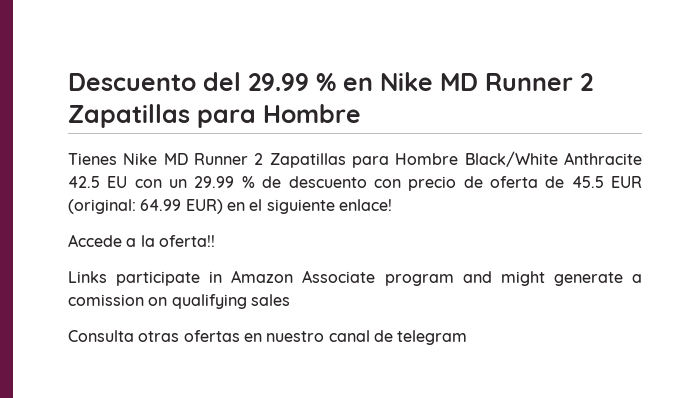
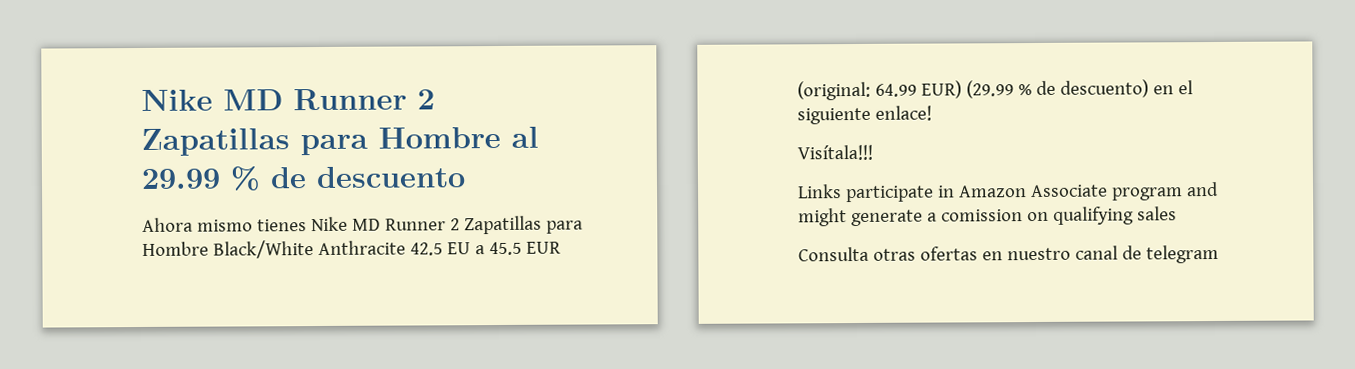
[68,72,593,91] [68,104,361,128] [68,153,117,165] Descuento del 29.99 % en Nike MD Runner 2 Zapatillas para Hombre // Tienes -> [141,88,435,111] [141,126,539,156] [141,166,466,191] [142,217,307,232] Nike MD Runner 2 Zapatillas para Hombre al 29.99 % de descuento // Ahora mismo tienes
[134,176,565,191] con un 29.99 % de descuento con precio de oferta de -> [474,245,485,255] a
(223, 206) none -> [965,79,1149,99] (29.99 % de descuento)
[68,234,215,247] Accede a la oferta!! -> [797,144,873,161] Visítala!!!

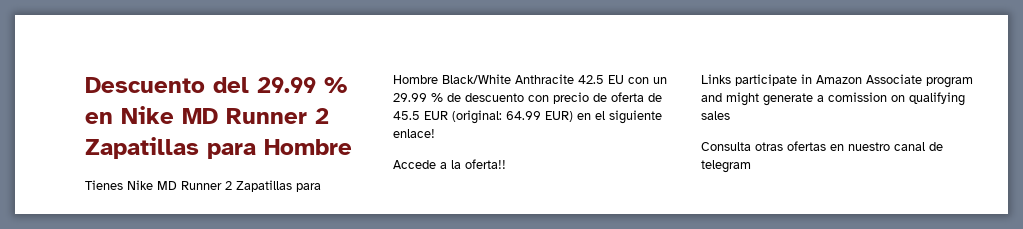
[141,88,435,111] [141,126,539,156] [141,166,466,191] [142,217,307,232] Nike MD Runner 2 Zapatillas para Hombre al 29.99 % de descuento // Ahora mismo tienes -> [85,77,347,93] [85,106,329,124] [85,137,352,159] [85,180,123,190] Descuento del 29.99 % en Nike MD Runner 2 Zapatillas para Hombre // Tienes
[474,245,485,255] a -> [628,77,667,84] [393,92,662,104] con un 29.99 % de descuento con precio de oferta de
[965,79,1149,99] (29.99 % de descuento) -> (573, 116) none
[797,144,873,161] Visítala!!! -> [393,159,506,169] Accede a la oferta!!

